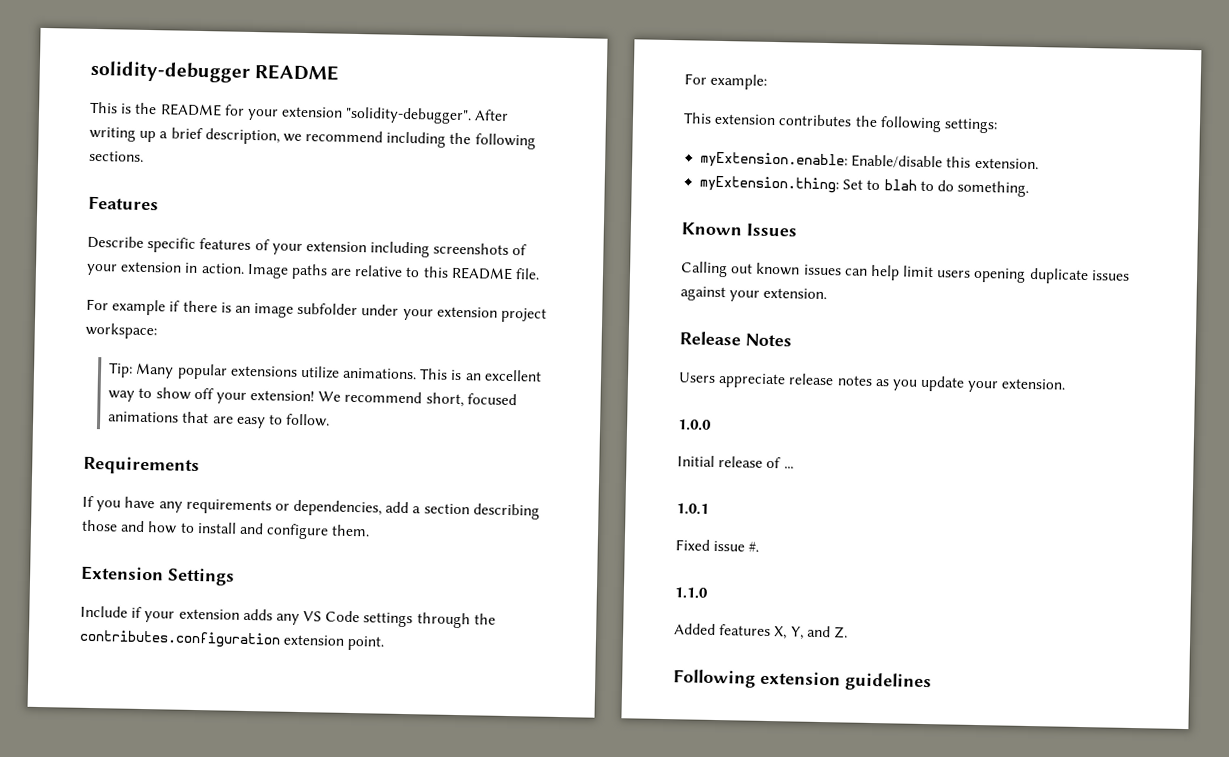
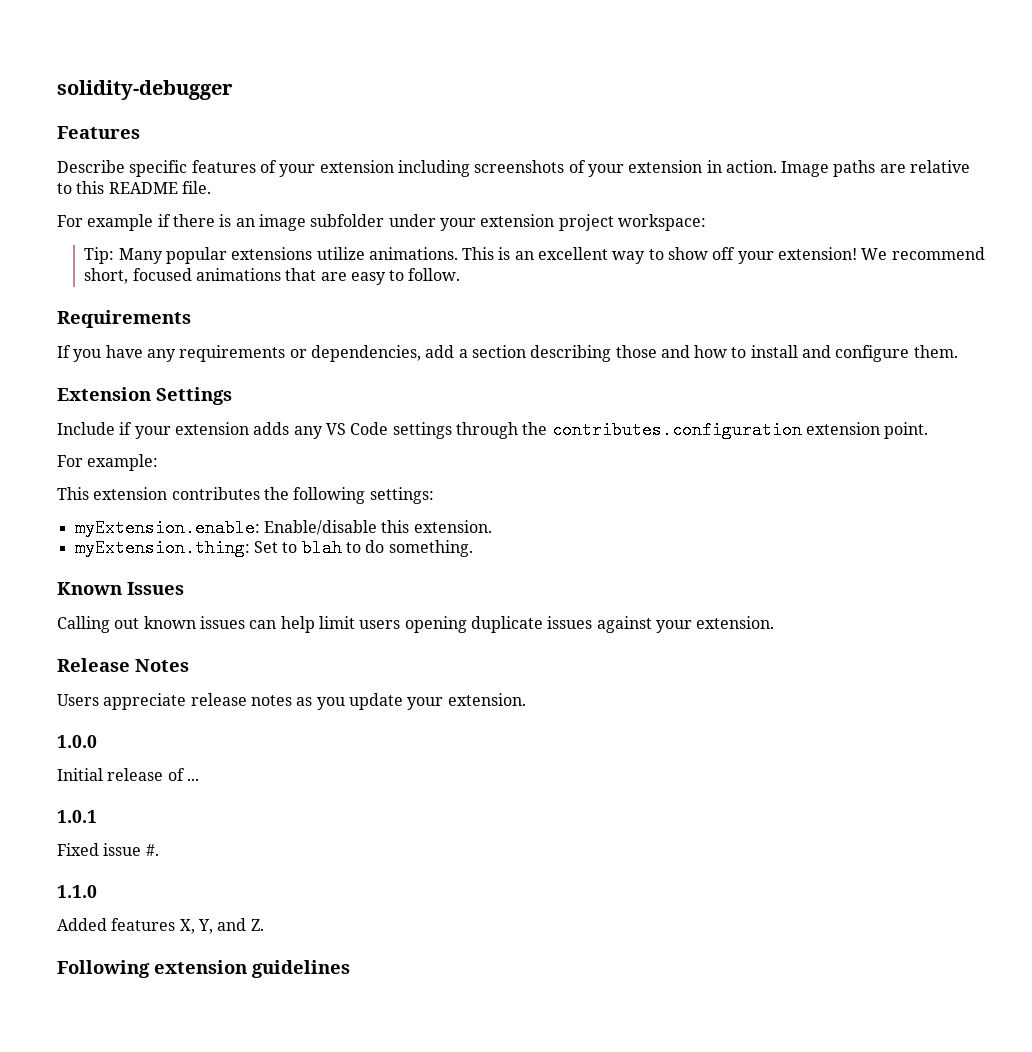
[254,64,340,81] [90,101,510,125] [89,126,536,150] [89,150,144,162] README // This is the README for your extension "solidity-debugger". After writing up a brief description, we recommend including the following sections. -> (233, 90) none

